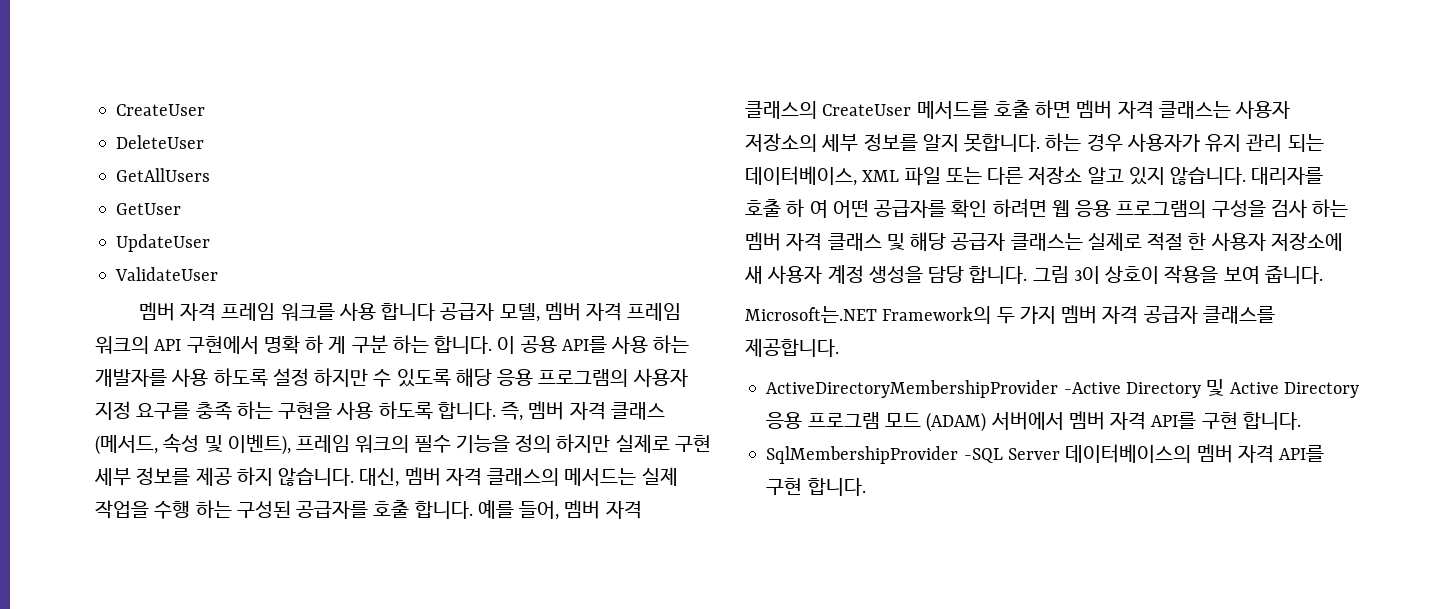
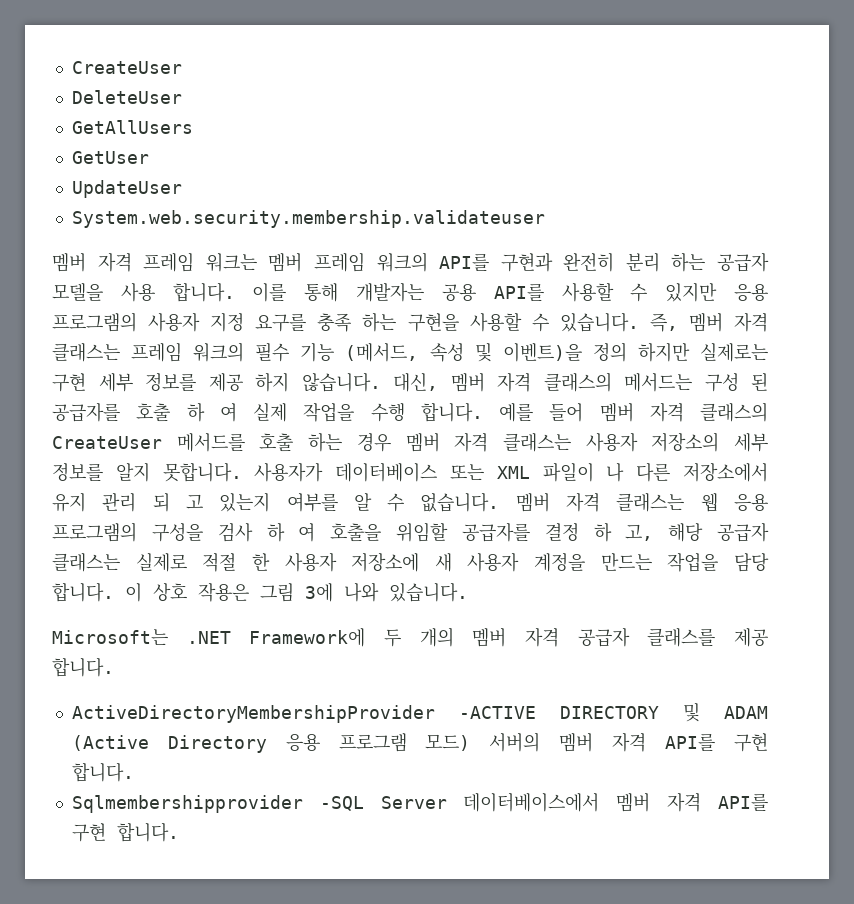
[115,267,219,281] [138,302,682,322] [95,335,690,354] [95,368,492,387] ValidateUser // 멤버 자격 프레임 워크를 사용 합니다 공급자 모델, 멤버 자격 프레임 워크의 API 구현에서 명확 하 게 구분 하는 합니다. 이 공용 API를 사용 하는 개발자를 사용 하도록 설정 하지만 수 있도록 해당 -> [71,210,545,228] [52,252,770,272] [52,282,718,302] System.web.security.membership.validateuser // 멤버 자격 프레임 워크는 멤버 프레임 워크의 API를 구현과 완전히 분리 하는 공급자 모델을 사용 합니다. 이를 통해 개발자는 공용 API를 사용할 수 있지만
[336,401,665,421] [95,433,510,455] 사용 하도록 합니다. 즉, 멤버 자격 클래스 (메서드, 속성 및 이벤트), 프레임 워크의 필수 기능을 -> [469,312,768,332] [52,342,582,362] 사용할 수 있습니다. 즉, 멤버 자격 클래스는 프레임 워크의 필수 기능 (메서드, 속성 및 이벤트)을
[615,434,670,453] 실제로 -> [700,343,768,362] 실제로는
[641,467,678,486] [95,500,410,519] 실제 작업을 수행 하는 구성된 공급자를 호출 -> [704,373,768,392] [52,402,405,422] 구성 된 공급자를 호출 하 여 실제 작업을 수행
[519,501,560,520] 들어, -> [549,403,584,422] 들어
[1035,100,1072,118] 하면 -> [308,433,391,452] 하는 경우
[1045,133,1324,152] [745,166,1324,186] [745,198,1047,218] 하는 경우 사용자가 유지 관리 되는 데이터베이스, XML 파일 또는 다른 저장소 알고 있지 않습니다. 대리자를 호출 하 여 어떤 공급자를 확인 하려면 -> [254,462,768,482] [52,492,685,512] 사용자가 데이터베이스 또는 XML 파일이 나 다른 저장소에서 유지 관리 되 고 있는지 여부를 알 수 없습니다. 멤버 자격 클래스는
[1312,199,1349,217] [745,232,905,251] 하는 멤버 자격 클래스 및 -> [266,522,654,542] 하 여 호출을 위임할 공급자를 결정 하 고,
[827,265,1323,284] [745,306,1056,324] 계정 생성을 담당 합니다. 그림 3이 상호이 작용을 보여 줍니다. // Microsoft는.NET Framework의 두 가지 -> [534,553,769,572] [52,582,468,602] [52,627,454,647] 계정을 만드는 작업을 담당 합니다. 이 상호 작용은 그림 3에 나와 있습니다. // Microsoft는 .NET Framework에 두 개의
[745,338,839,357] 제공합니다. -> [734,628,768,647] [52,657,114,677] 제공 합니다.
[1063,379,1359,398] [766,412,1064,432] -Active Directory 및 Active Directory 응용 프로그램 모드 (ADAM) 서버에서 -> [458,703,768,722] [71,732,541,753] -ACTIVE DIRECTORY 및 ADAM (Active Directory 응용 프로그램 모드) 서버의
[766,446,959,464] SqlMembershipProvider -> [71,795,303,813] Sqlmembershipprovider
[1065,444,1192,463] 데이터베이스의 -> [463,792,600,812] 데이터베이스에서

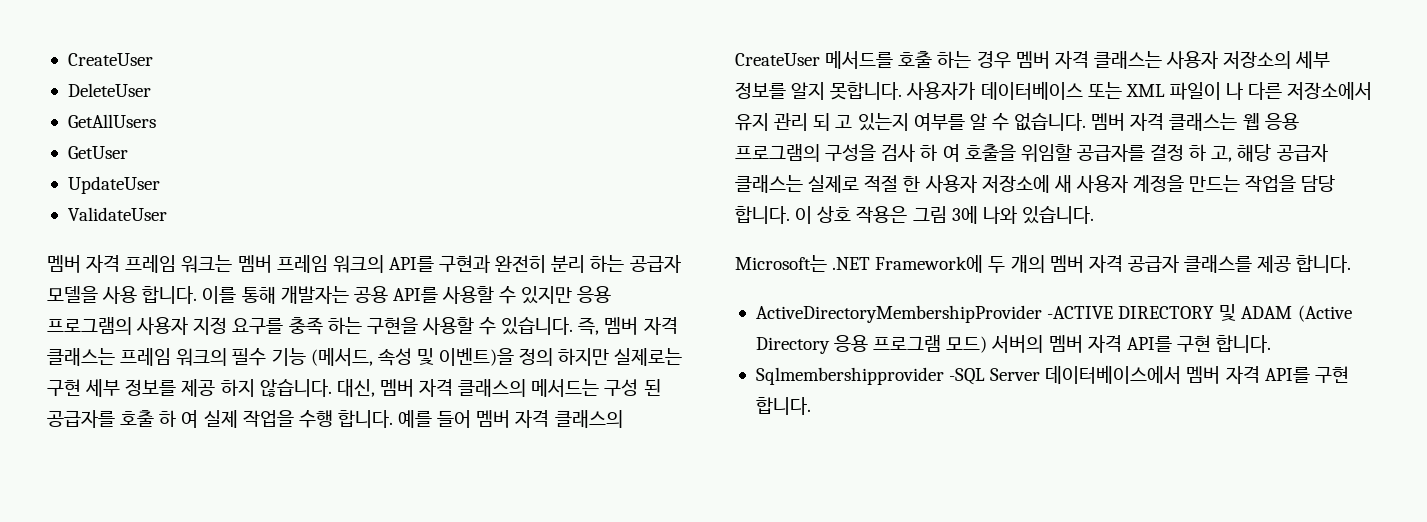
[71,210,545,228] System.web.security.membership.validateuser -> [67,207,167,221] ValidateUser

